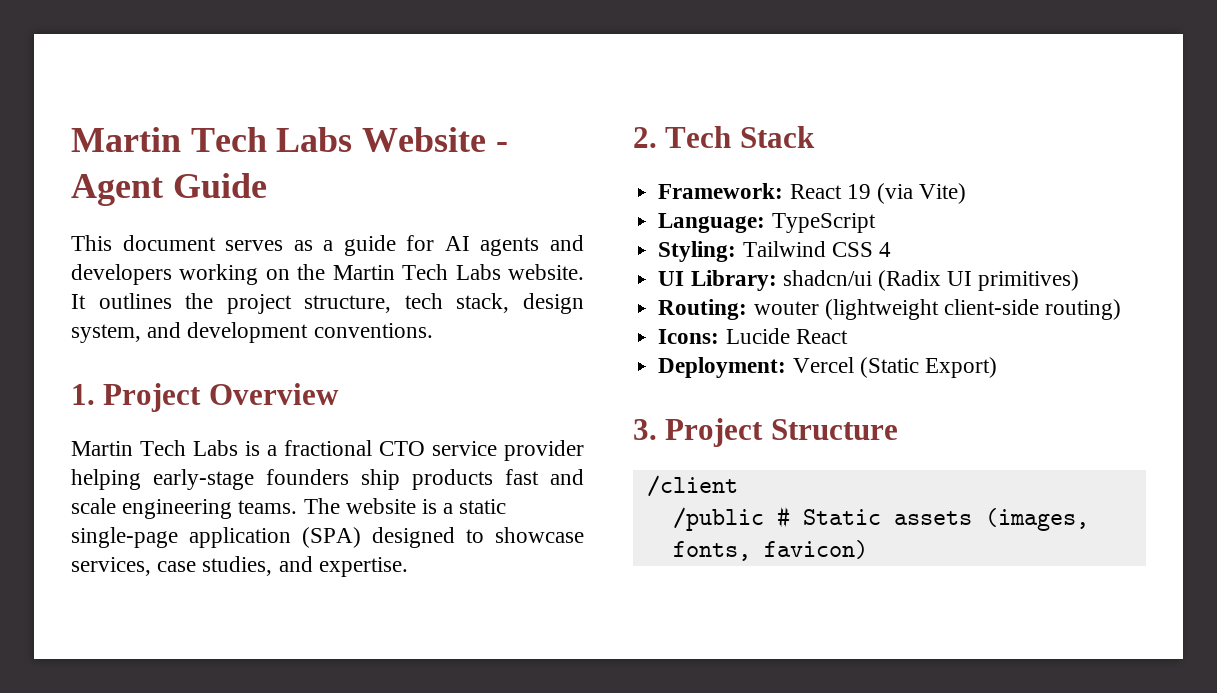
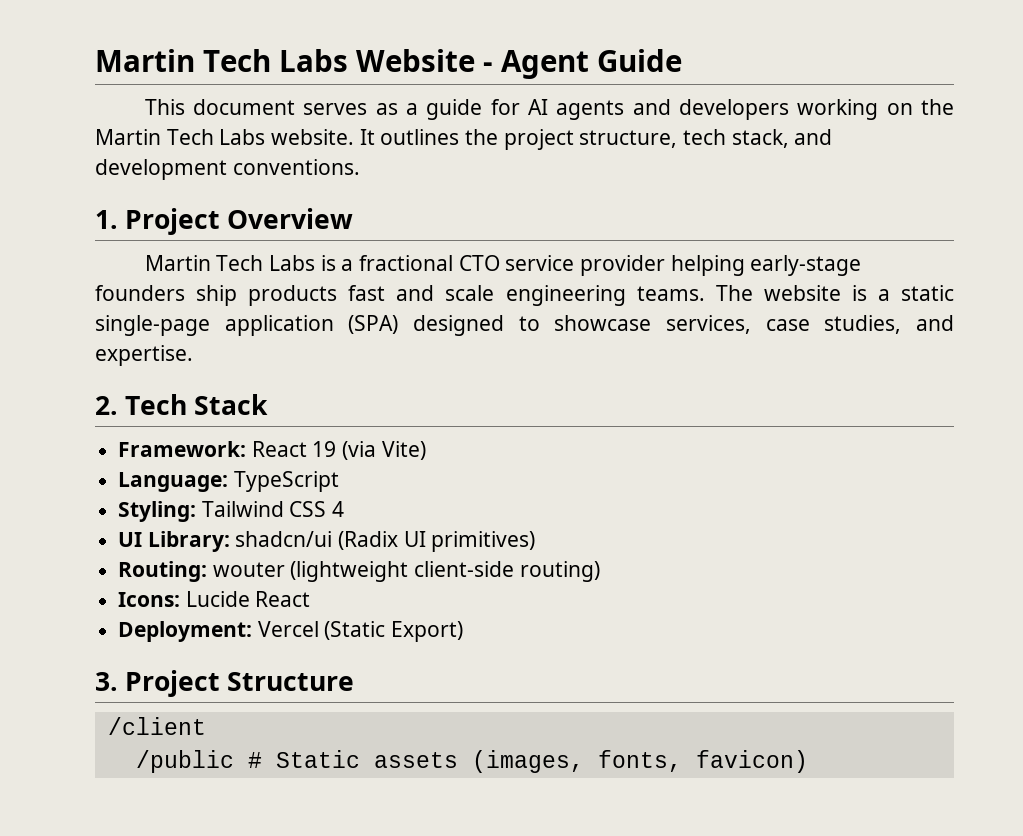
[523,293,584,314] [71,324,141,343] design system, -> (789, 138) none

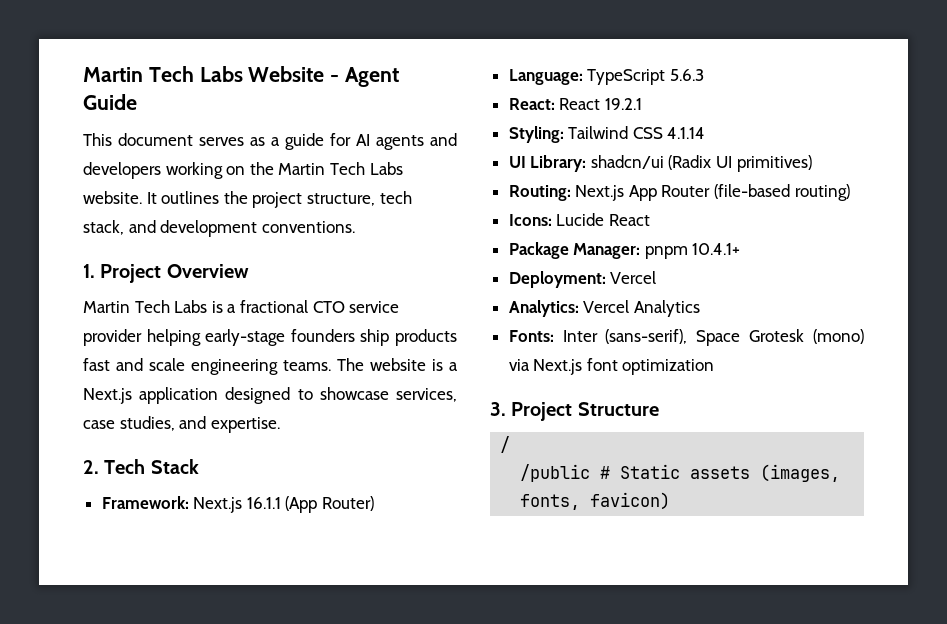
[901,285,955,301] [95,315,399,336] static single-page application (SPA) -> [83,387,219,404] Next.js application
[251,441,426,460] [118,471,339,492] React 19 (via Vite) // Language: TypeScript -> [193,496,375,513] [508,69,704,85] [508,98,642,110] Next.js 16.1.1 (App Router) // Language: TypeScript 5.6.3 // React: React 19.2.1
[332,501,345,517] 4 -> [667,127,706,139] 4.1.14
[212,561,515,582] wouter (lightweight client-side -> [575,184,791,201] Next.js App Router (file-based
[118,621,464,642] Deployment: Vercel (Static Export) -> [508,242,741,259] [508,271,657,288] [508,300,700,317] [508,329,864,346] [508,358,715,375] Package Manager: pnpm 10.4.1+ // Deployment: Vercel // Analytics: Vercel Analytics // Fonts: Inter (sans-serif), Space Grotesk (mono) via Next.js font optimization
[107,717,206,735] /client -> [500,436,511,453] /

